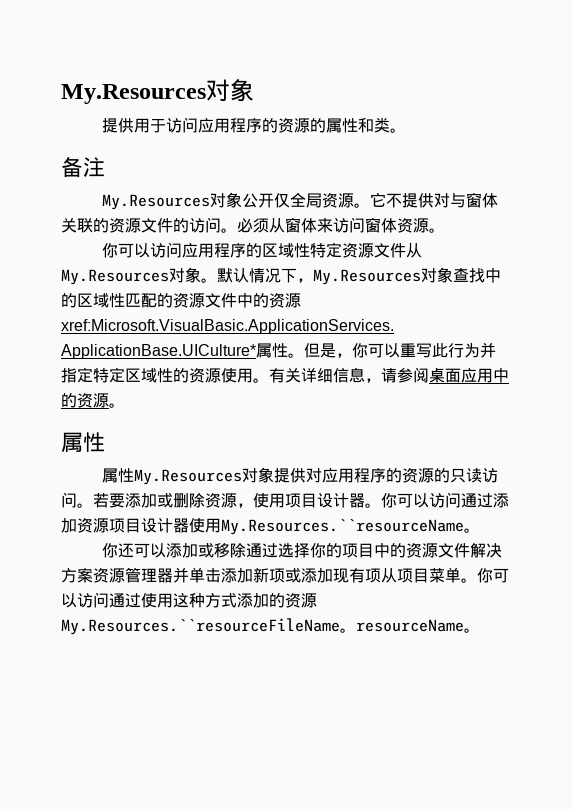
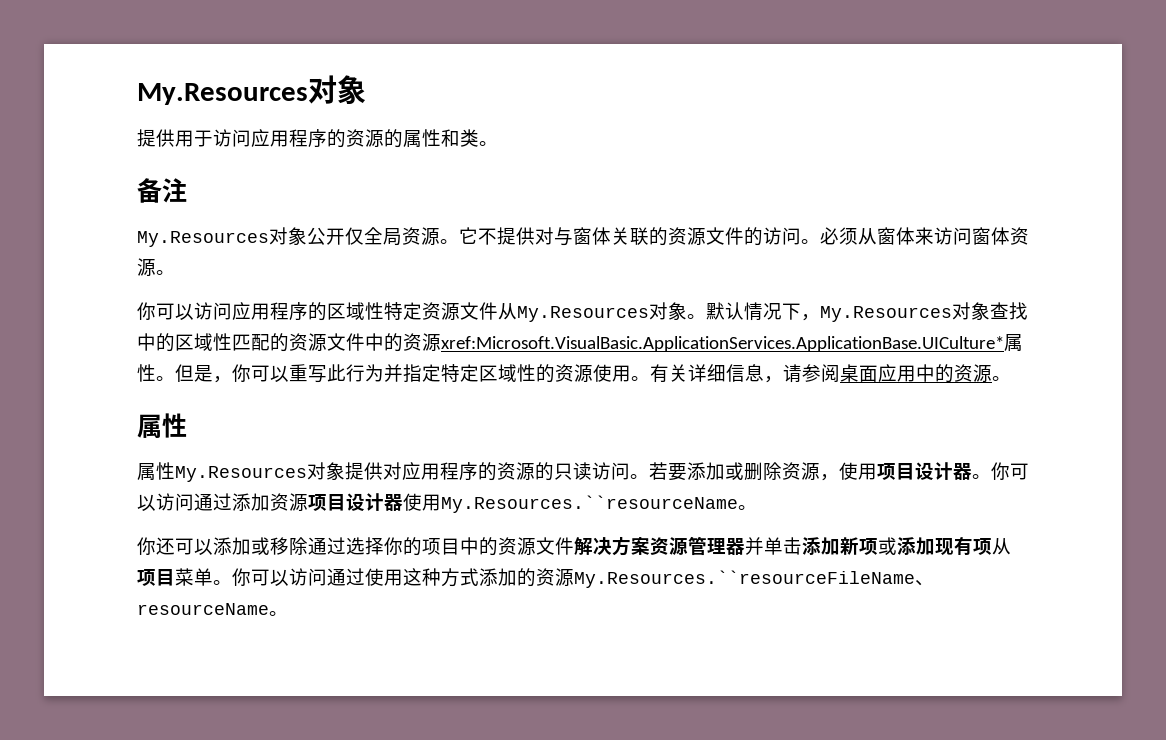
[340,628,356,633] 。 -> [915,580,934,586] 、

